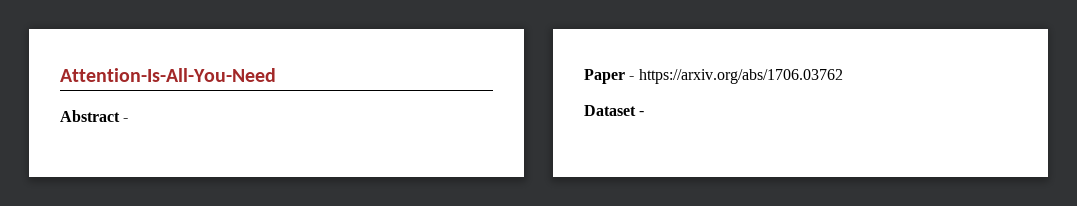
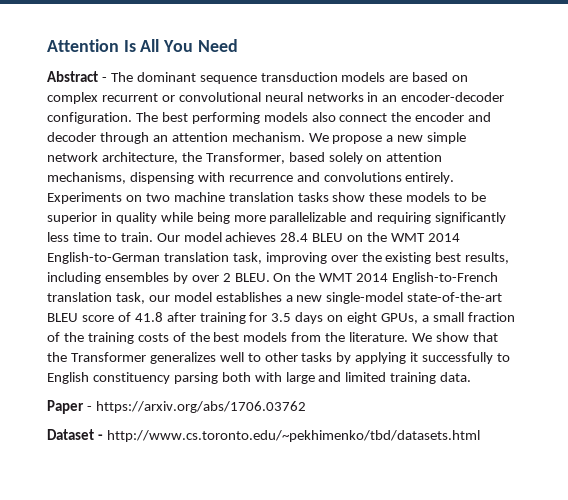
[60,68,276,82] [60,110,129,122] Attention-Is-All-You-Need // Abstract - -> [47,39,238,52] [47,71,469,84] [47,92,505,104] [47,112,492,124] [47,132,467,144] [47,152,443,164] [47,172,455,184] [47,192,487,204] [47,212,507,224] [47,232,460,242] [47,252,510,264] [47,272,499,284] [47,292,503,304] [47,312,515,324] [47,332,498,344] [47,352,511,364] [47,372,472,384] Attention Is All You Need // Abstract - The dominant sequence transduction models are based on complex recurrent or convolutional neural networks in an encoder-decoder configuration. The best performing models also connect the encoder and decoder through an attention mechanism. We propose a new simple network architecture, the Transformer, based solely on attention mechanisms, dispensing with recurrence and convolutions entirely. Experiments on two machine translation tasks show these models to be superior in quality while being more parallelizable and requiring significantly less time to train. Our model achieves 28.4 BLEU on the WMT 2014 English-to-German translation task, improving over the existing best results, including ensembles by over 2 BLEU. On the WMT 2014 English-to-French translation task, our model establishes a new single-model state-of-the-art BLEU score of 41.8 after training for 3.5 days on eight GPUs, a small fraction of the training costs of the best models from the literature. We show that the Transformer generalizes well to other tasks by applying it successfully to English constituency parsing both with large and limited training data.
(645, 113) none -> [106,430,480,442] http://www.cs.toronto.edu/~pekhimenko/tbd/datasets.html

